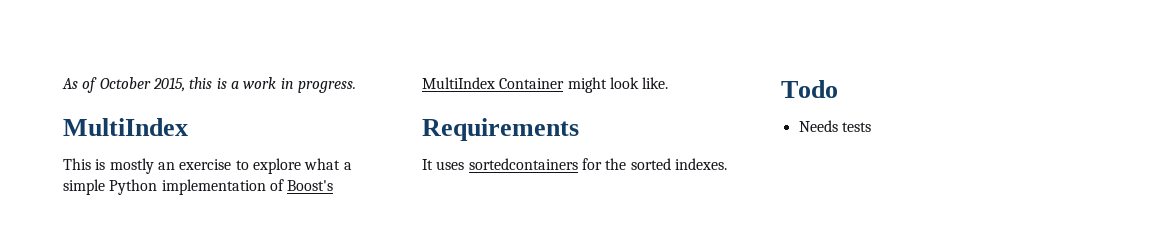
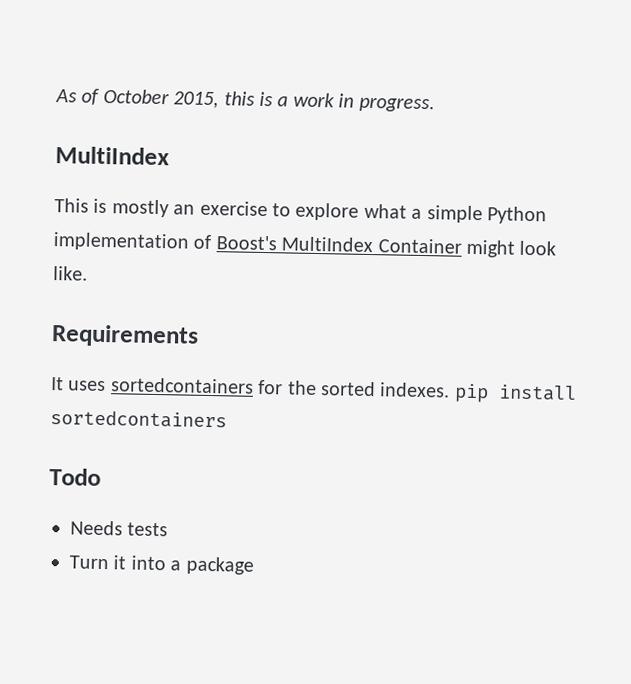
(727, 164) none -> [453,383,577,403] [50,410,227,429] pip install sortedcontainers
(871, 127) none -> [69,555,254,575] // Turn it into a package

